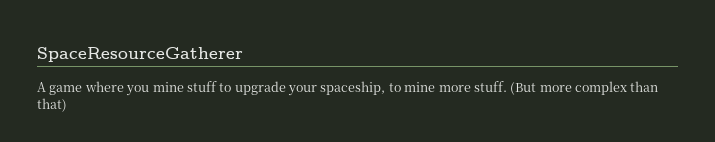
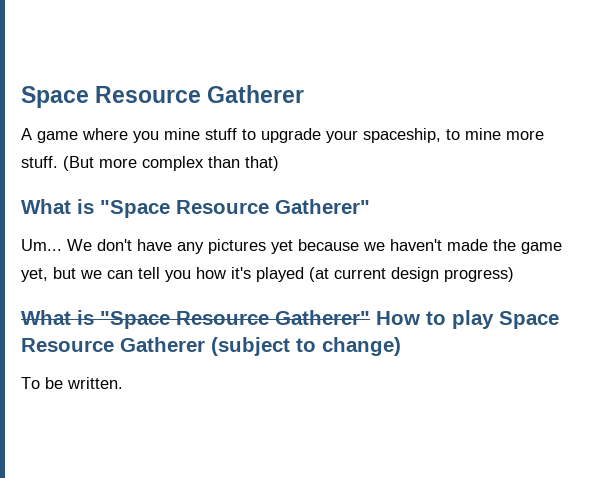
[37,47,243,62] SpaceResourceGatherer -> [21,85,305,108] Space Resource Gatherer
(67, 105) none -> [21,199,370,218] [21,239,562,254] [21,267,514,282] [21,310,559,329] [21,337,401,356] [21,377,123,389] // What is "Space Resource Gatherer" // Um... We don't have any pictures yet because we haven't made the game yet, but we can tell you how it's played (at current design progress) // What is "Space Resource Gatherer" How to play Space Resource Gatherer (subject to change) // To be written.

